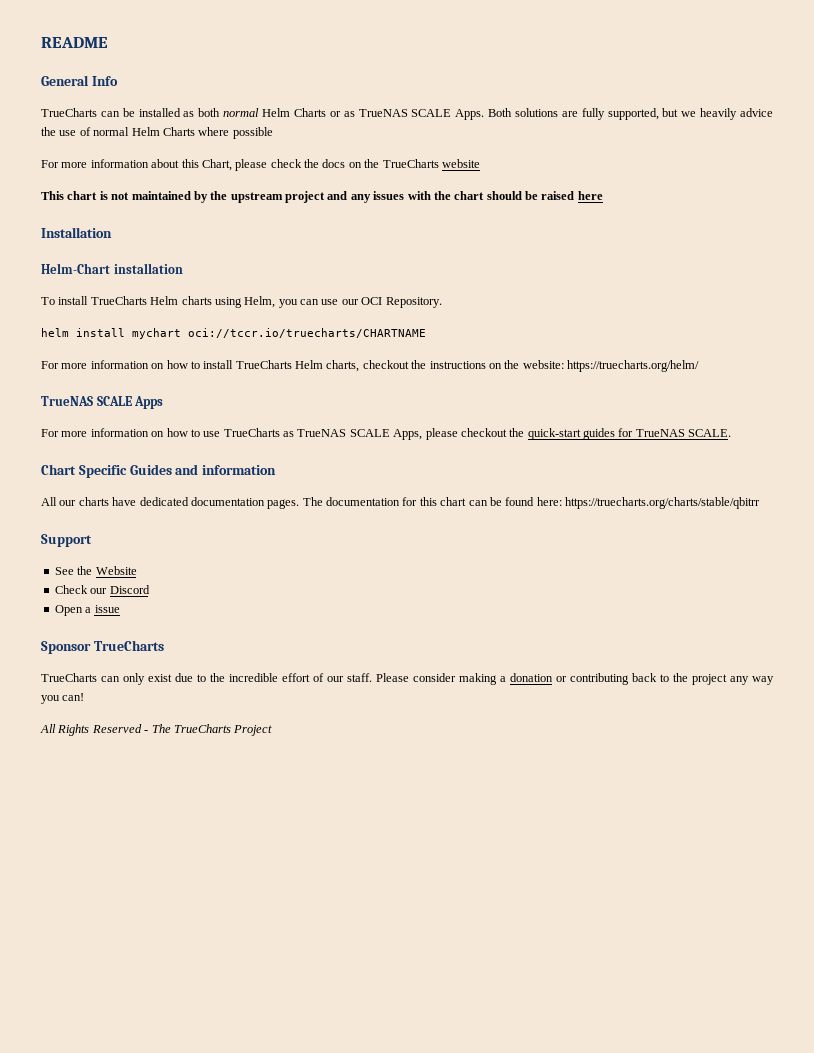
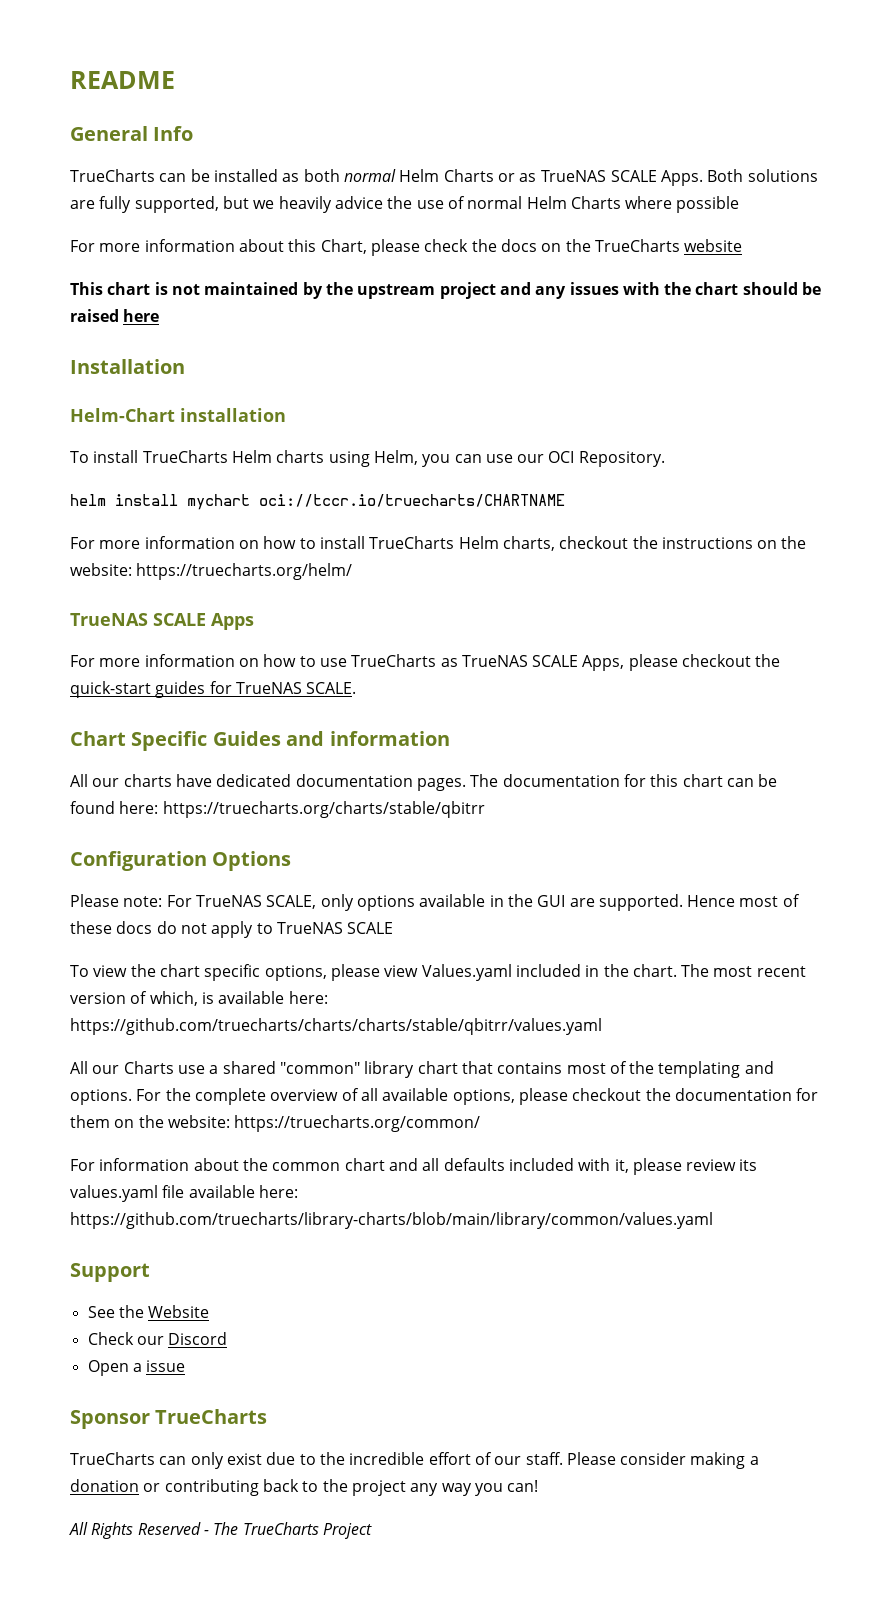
(760, 503) none -> [70,851,292,871] [70,894,800,911] [70,921,394,938] [70,964,806,981] [70,991,328,1006] [70,1018,602,1035] [70,1061,774,1078] [70,1088,819,1105] [70,1115,481,1132] [70,1158,758,1175] [70,1185,298,1202] [70,1212,713,1229] // Configuration Options // Please note: For TrueNAS SCALE, only options available in the GUI are supported. Hence most of these docs do not apply to TrueNAS SCALE // To view the chart specific options, please view Values.yaml included in the chart. The most recent version of which, is available here: https://github.com/truecharts/charts/charts/stable/qbitrr/values.yaml // All our Charts use a shared "common" library chart that contains most of the templating and options. For the complete overview of all available options, please checkout the documentation for them on the website: https://truecharts.org/common/ // For information about the common chart and all defaults included with it, please review its values.yaml file available here: https://github.com/truecharts/library-charts/blob/main/library/common/values.yaml

